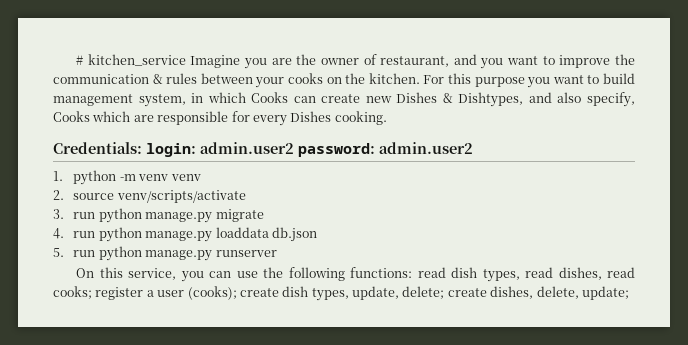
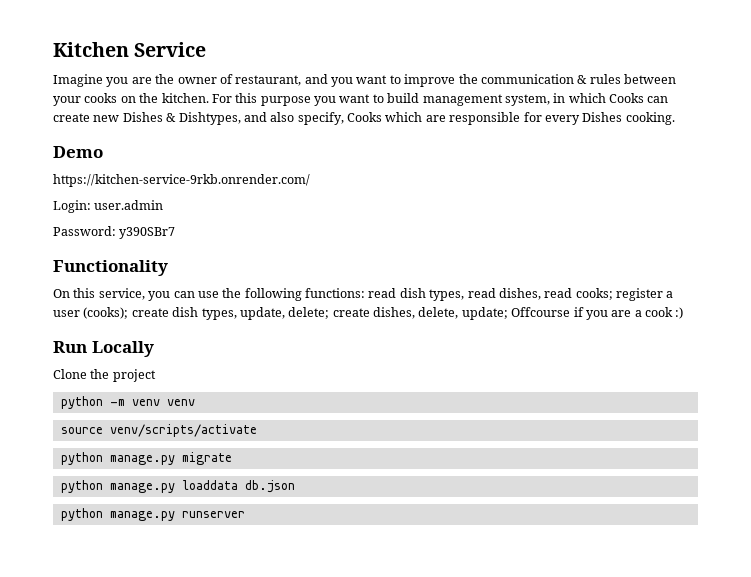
[76,54,186,66] # kitchen_service -> [53,42,207,57] Kitchen Service //
[53,142,473,157] [53,170,201,185] [53,190,246,203] [53,208,264,223] [53,227,317,242] [53,246,277,261] Credentials: login: admin.user2 password: admin.user2 // 1. python -m venv venv // 2. source venv/scripts/activate // 3. run python manage.py migrate // 4. run python manage.py loaddata db.json // 5. run python manage.py runserver -> [53,146,103,158] [53,174,310,187] [53,200,164,213] [53,226,176,239] [53,260,168,276] Demo // https://kitchen-service-9rkb.onrender.com/ // Login: user.admin // Password: y390SBr7 // Functionality
(629, 293) none -> [511,307,684,320] [53,341,154,357] [53,369,156,382] [60,396,195,409] [60,424,257,437] [60,452,232,465] [60,480,295,493] [60,508,245,521] Offcourse if you are a cook :) // Run Locally // Clone the project // python -m venv venv // source venv/scripts/activate // python manage.py migrate // python manage.py loaddata db.json // python manage.py runserver

